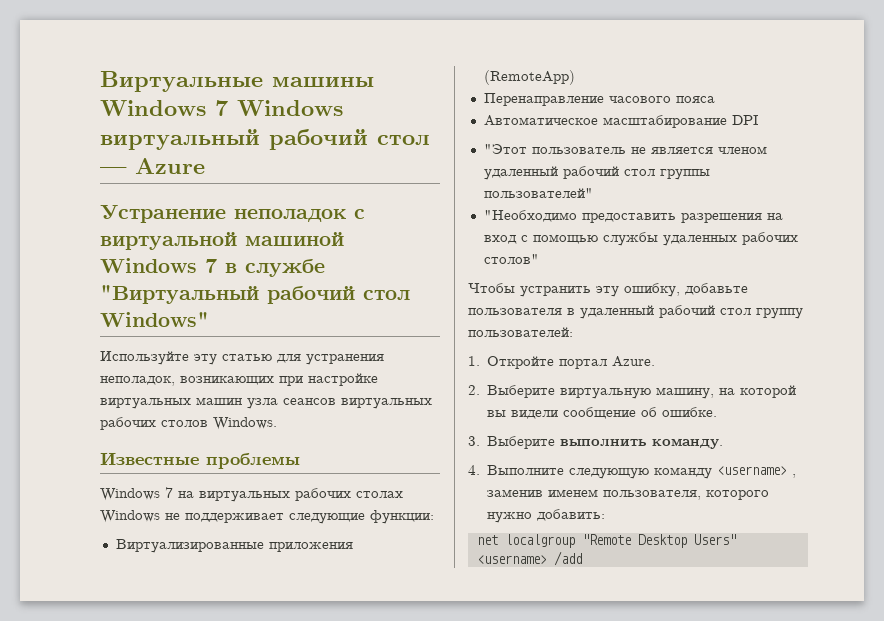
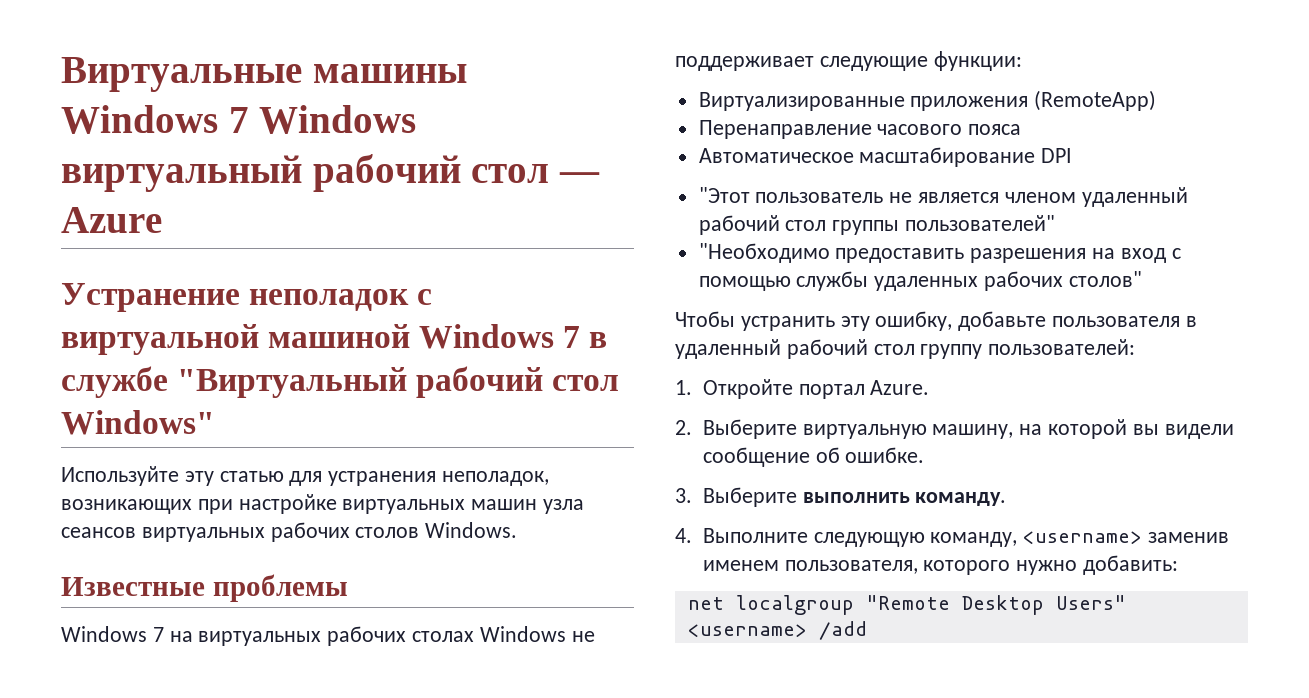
[654,466,797,479] команду <username> , -> [930,531,1143,547] команду, <username>

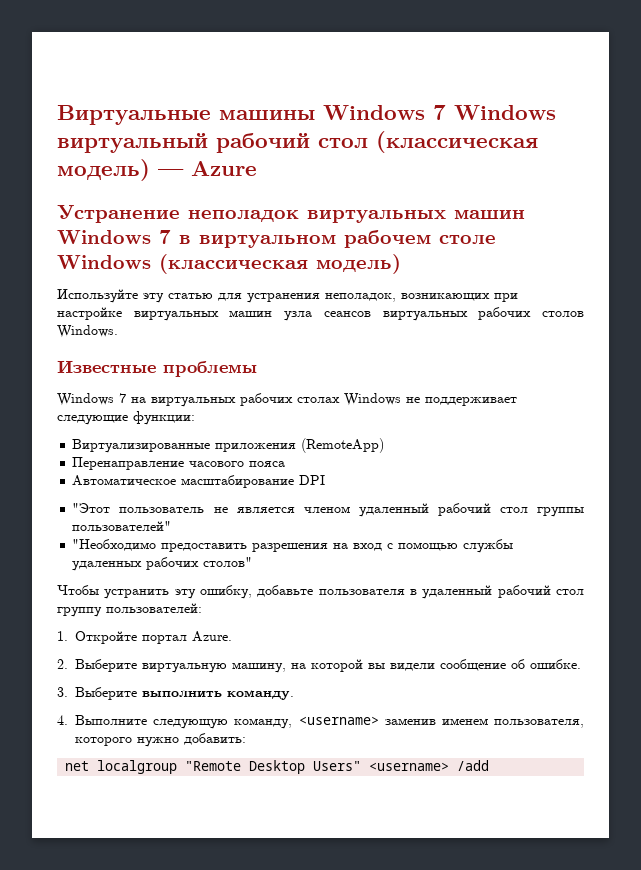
(550, 173) none -> [376,131,538,153] [57,159,150,181] (классическая модель)
[417,289,433,305] [61,324,608,355] [61,366,620,398] [61,410,215,435] с виртуальной машиной Windows 7 в службе "Виртуальный рабочий стол Windows" -> [307,210,525,223] [57,230,496,248] [57,254,401,274] виртуальных машин Windows 7 в виртуальном рабочем столе Windows (классическая модель)

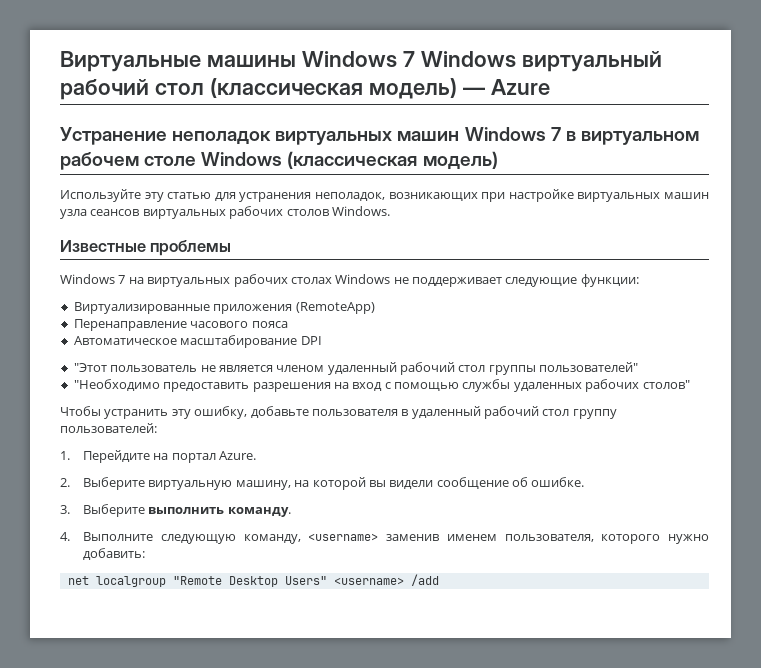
[75,631,137,644] Откройте -> [83,450,169,463] Перейдите на

